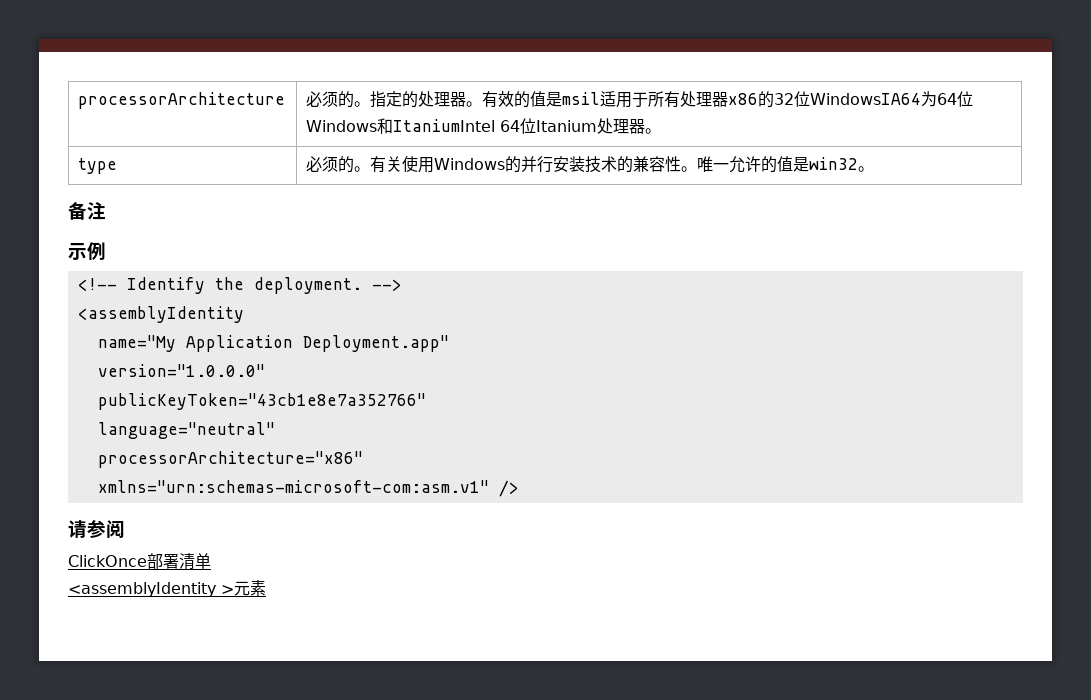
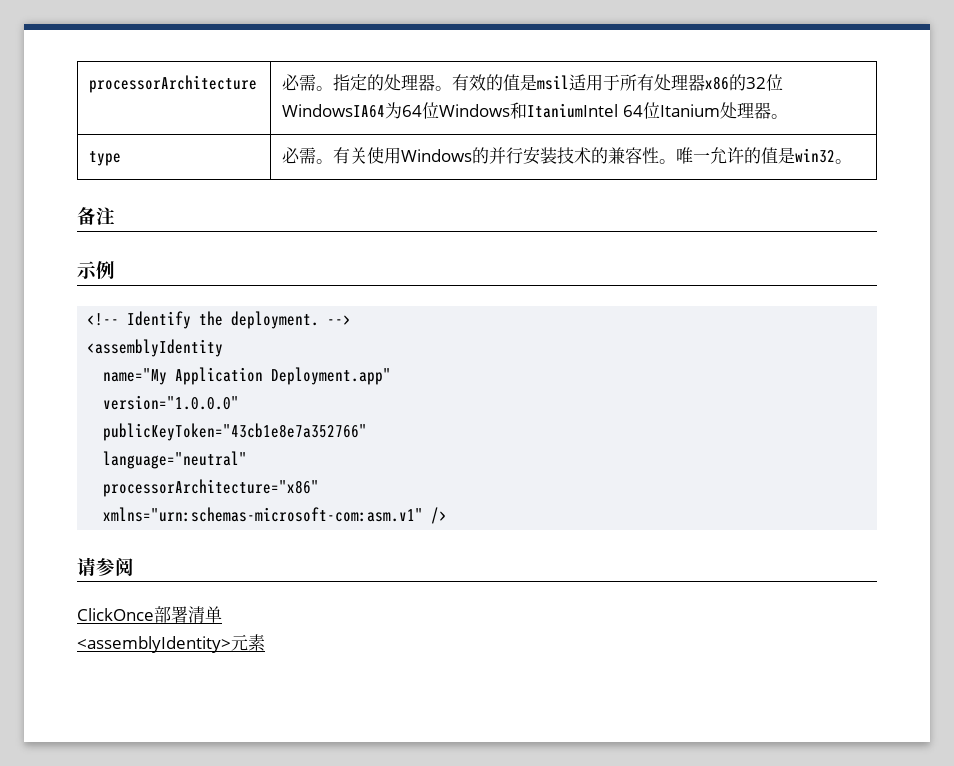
[322,91,355,108] 须的 -> [299,74,317,91] 需
[322,156,355,173] 须的 -> [299,147,317,164] 需
[68,582,234,597] <assemblyIdentity > -> [77,636,231,653] <assemblyIdentity>

